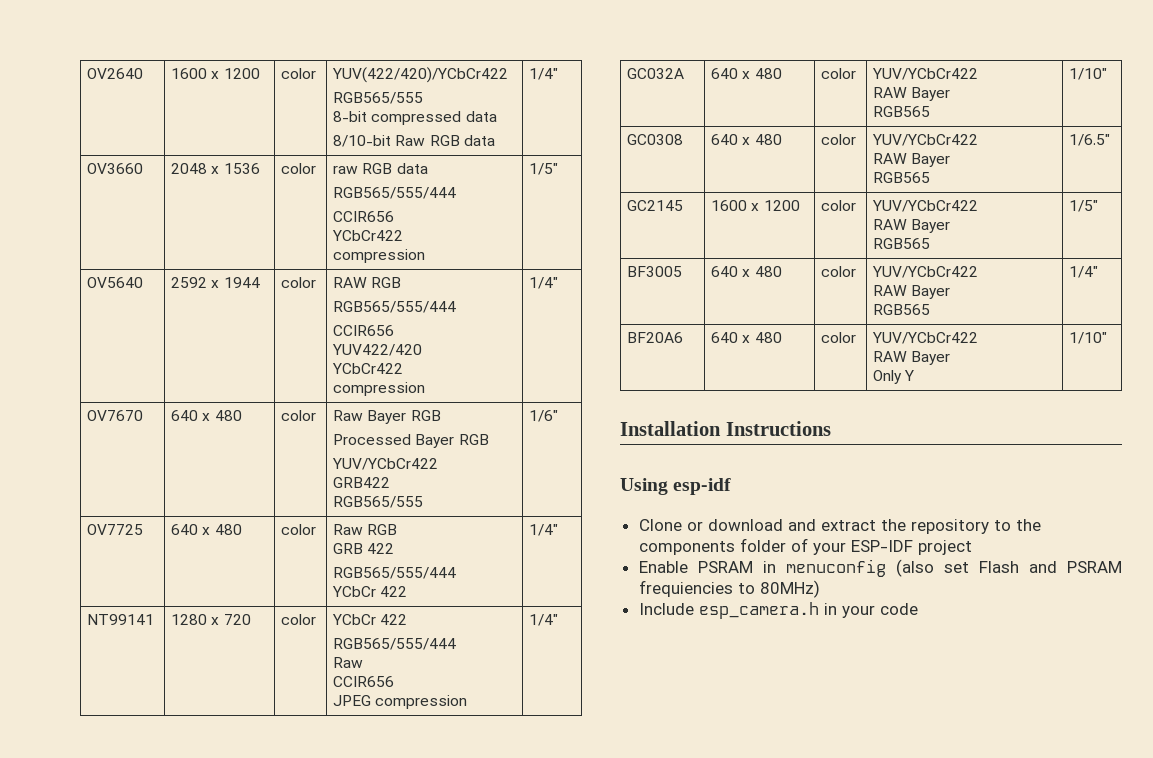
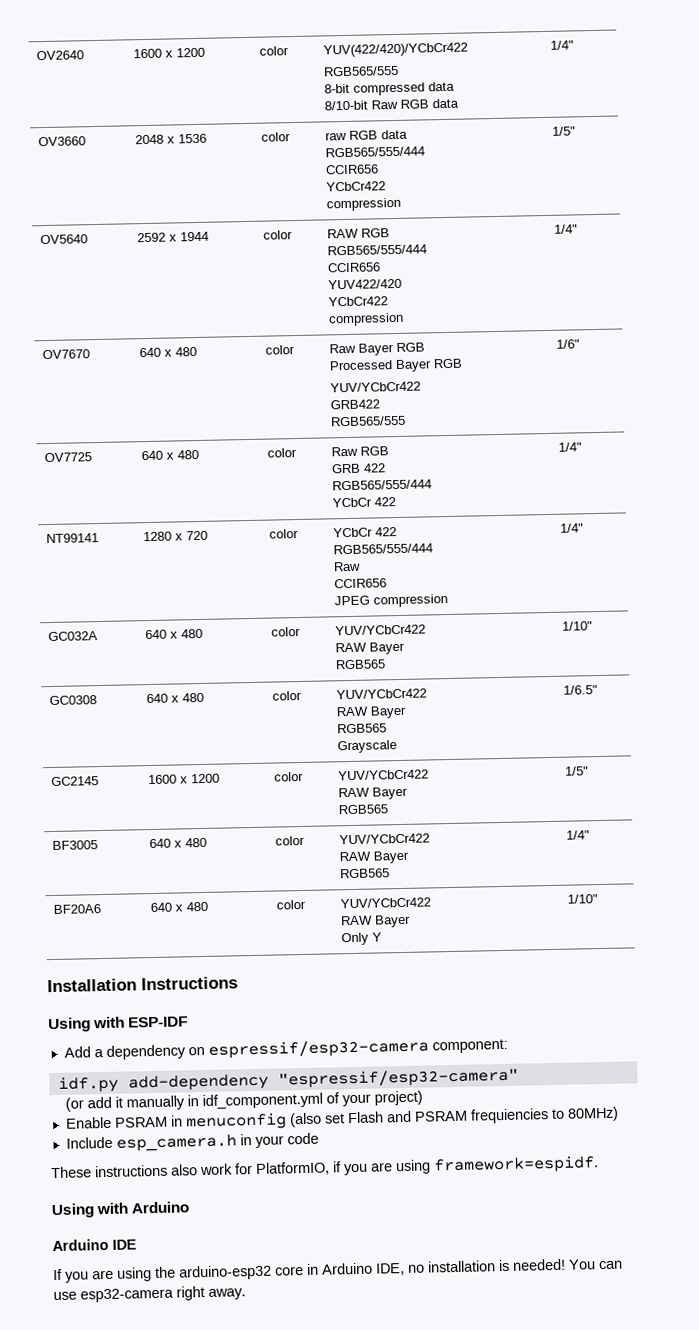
(931, 177) none -> [337,740,398,754] // Grayscale
[673,478,732,495] [638,519,1041,534] [638,538,972,555] esp-idf // Clone or download and extract the repository to the components folder of your ESP-IDF project -> [93,1016,189,1029] [63,1038,508,1060] [57,1067,519,1093] [65,1090,424,1112] with ESP-IDF // Add a dependency on espressif/esp32-camera component: // idf.py add-dependency "espressif/esp32-camera" // (or add it manually in idf_component.yml of your project)
(918, 609) none -> [51,1155,599,1179] [51,1201,190,1219] [52,1238,137,1252] [53,1258,623,1283] [53,1286,246,1303] // These instructions also work for PlatformIO, if you are using framework=espidf. // Using with Arduino // Arduino IDE // If you are using the arduino-esp32 core in Arduino IDE, no installation is needed! You can use esp32-camera right away.

